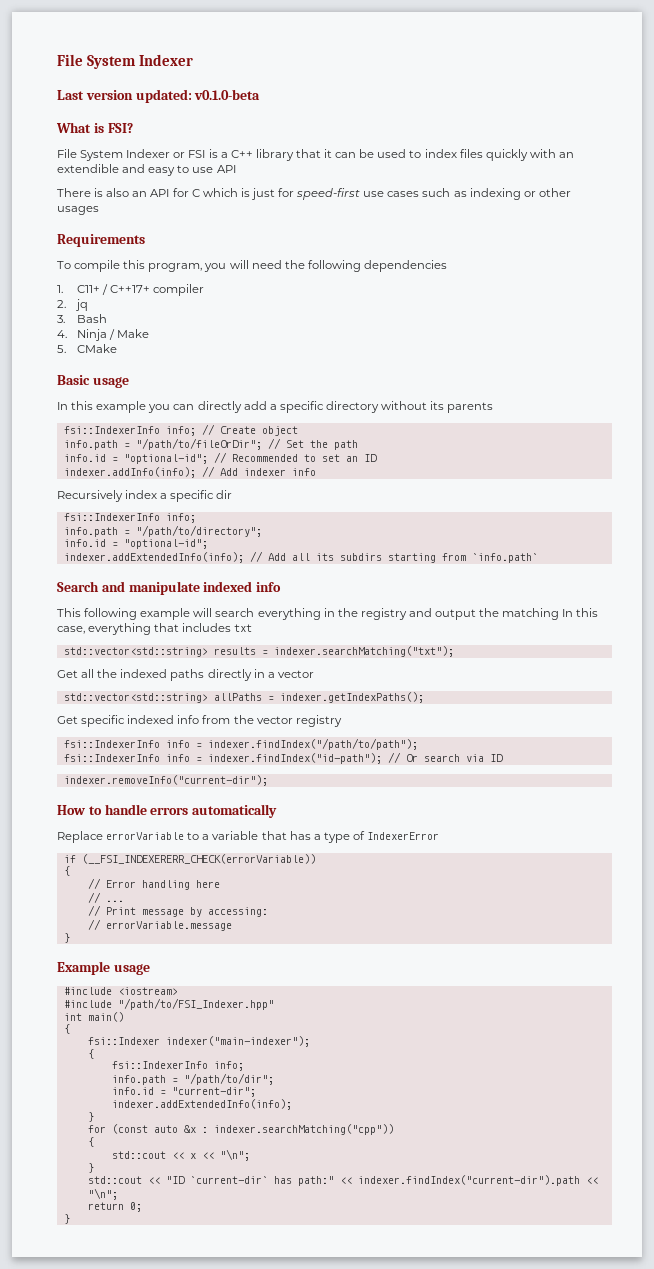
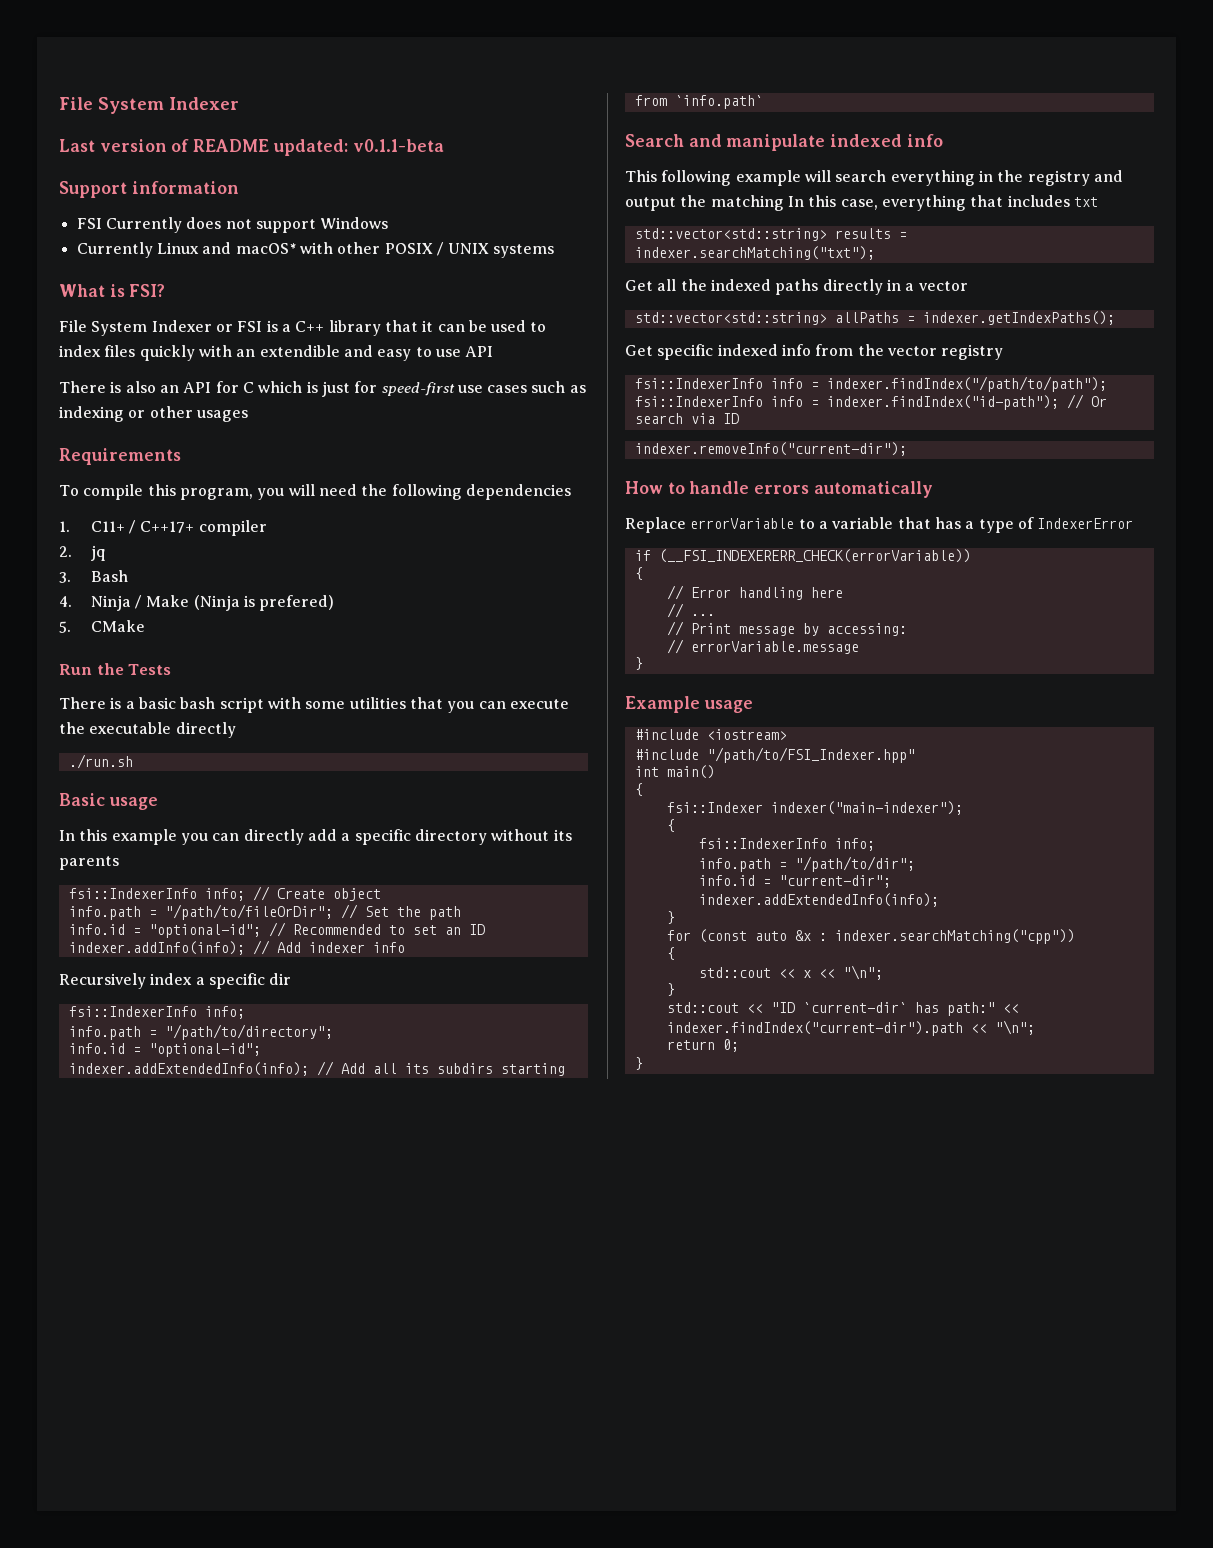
[135,89,261,103] updated: v0.1.0-beta -> [171,139,444,156] [59,181,239,198] [76,217,389,233] [76,242,555,258] of README updated: v0.1.1-beta // Support information // FSI Currently does not support Windows // Currently Linux and macOS* with other POSIX / UNIX systems
(150, 333) none -> [193,595,335,611] (Ninja is prefered)
(118, 348) none -> [59,663,172,675] [59,697,569,713] [59,722,236,738] [68,754,133,769] // Run the Tests // There is a basic bash script with some utilities that you can execute the executable directly // ./run.sh

